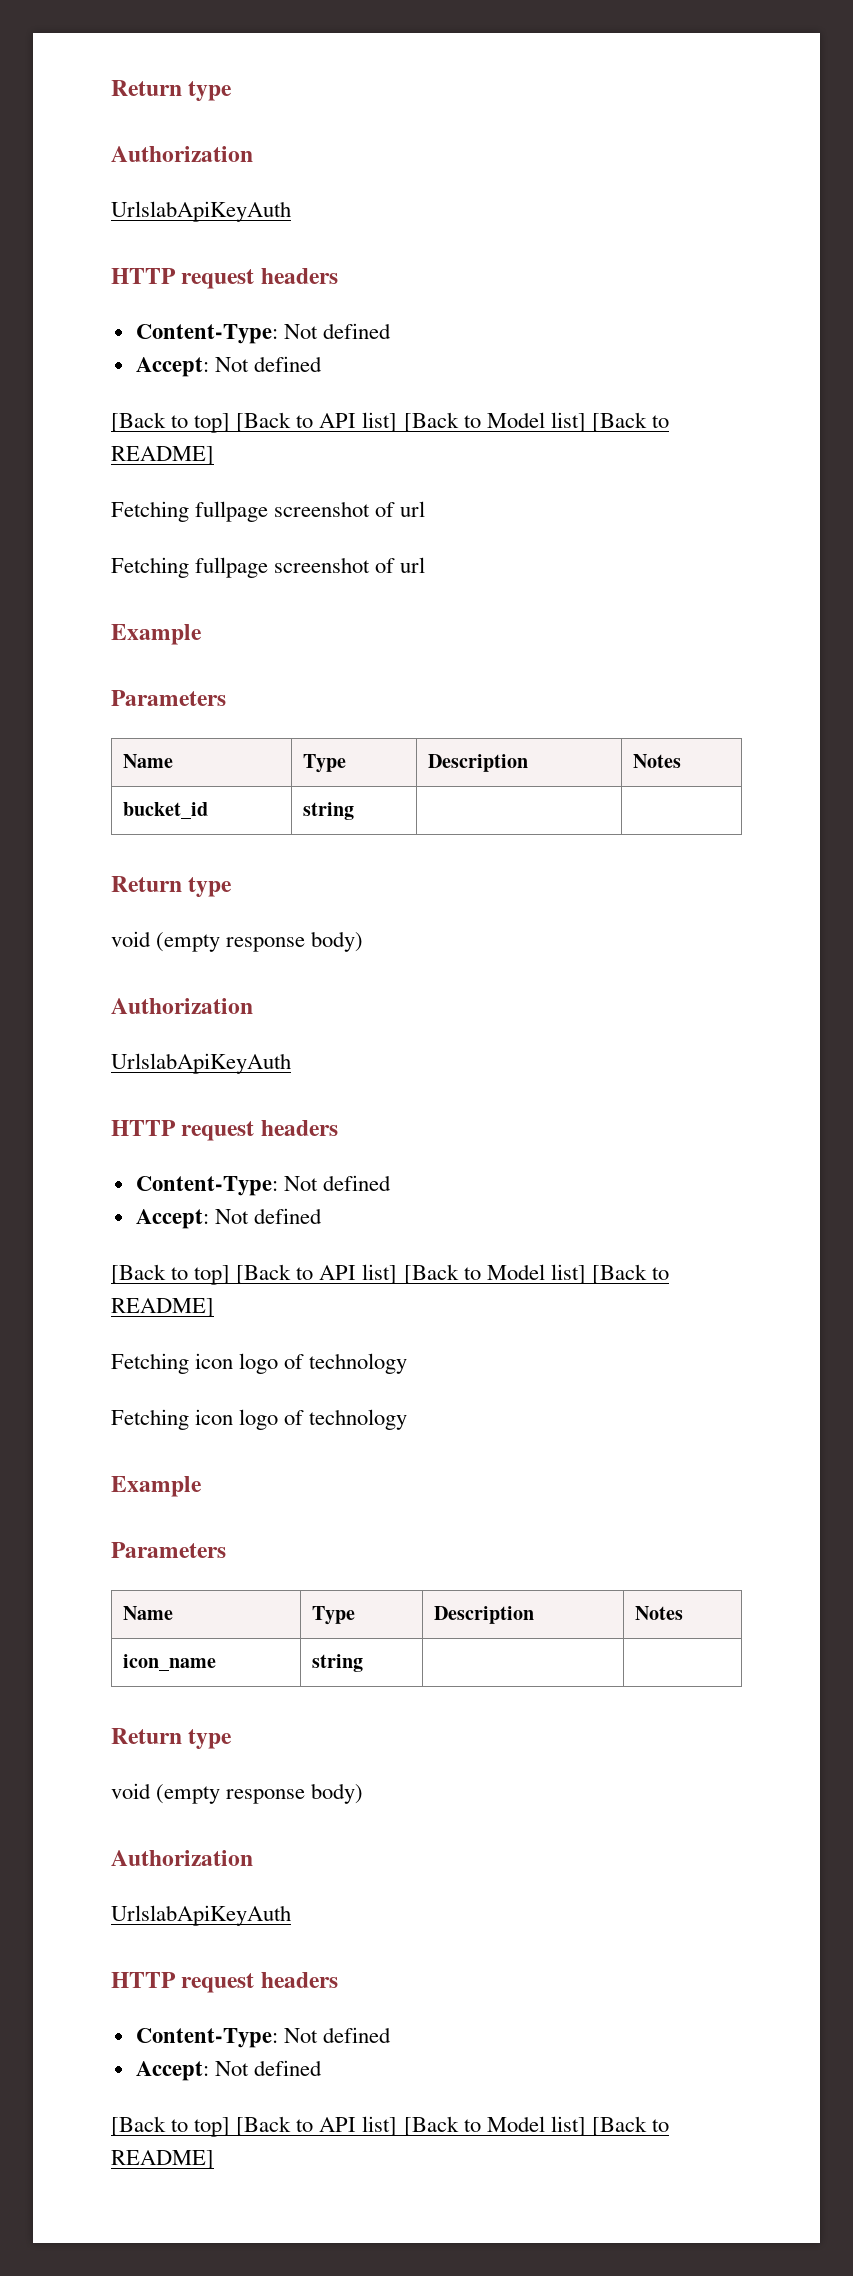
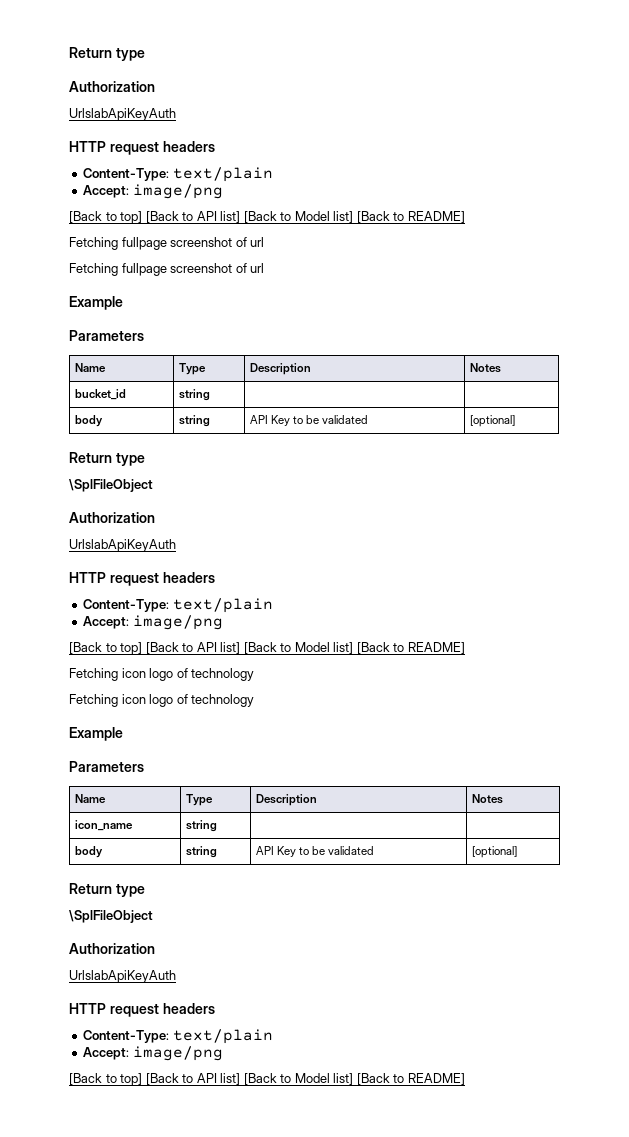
[283,323,391,339] [135,356,322,377] Not defined // Accept: Not defined -> [172,167,273,182] [83,184,223,199] text/plain // Accept: image/png
[111,876,233,897] [111,931,364,952] [111,998,253,1014] [111,1053,291,1074] [111,1120,338,1141] [135,1175,391,1196] [135,1208,322,1229] // Return type // void (empty response body) // Authorization // UrlslabApiKeyAuth // HTTP request headers // Content-Type: Not defined // Accept: Not defined -> [74,415,103,427] [178,415,210,427] [249,415,369,426] [469,415,515,427] [69,452,145,466] [69,479,153,492] [69,512,155,523] [69,539,176,552] [69,572,215,586] [83,598,273,613] [83,615,223,630] // body | string | API Key to be validated | [optional] // Return type // \SplFileObject // Authorization // UrlslabApiKeyAuth // HTTP request headers // Content-Type: text/plain // Accept: image/png
[111,1728,233,1749] [111,1783,364,1804] [111,1850,253,1866] [111,1905,291,1926] [111,1972,338,1993] [135,2027,391,2048] [135,2060,322,2081] // Return type // void (empty response body) // Authorization // UrlslabApiKeyAuth // HTTP request headers // Content-Type: Not defined // Accept: Not defined -> [74,846,103,858] [185,846,217,858] [255,846,375,857] [471,846,517,858] [69,883,145,897] [69,910,153,923] [69,943,155,954] [69,970,176,983] [69,1003,215,1017] [83,1029,273,1044] [83,1046,223,1061] // body | string | API Key to be validated | [optional] // Return type // \SplFileObject // Authorization // UrlslabApiKeyAuth // HTTP request headers // Content-Type: text/plain // Accept: image/png

